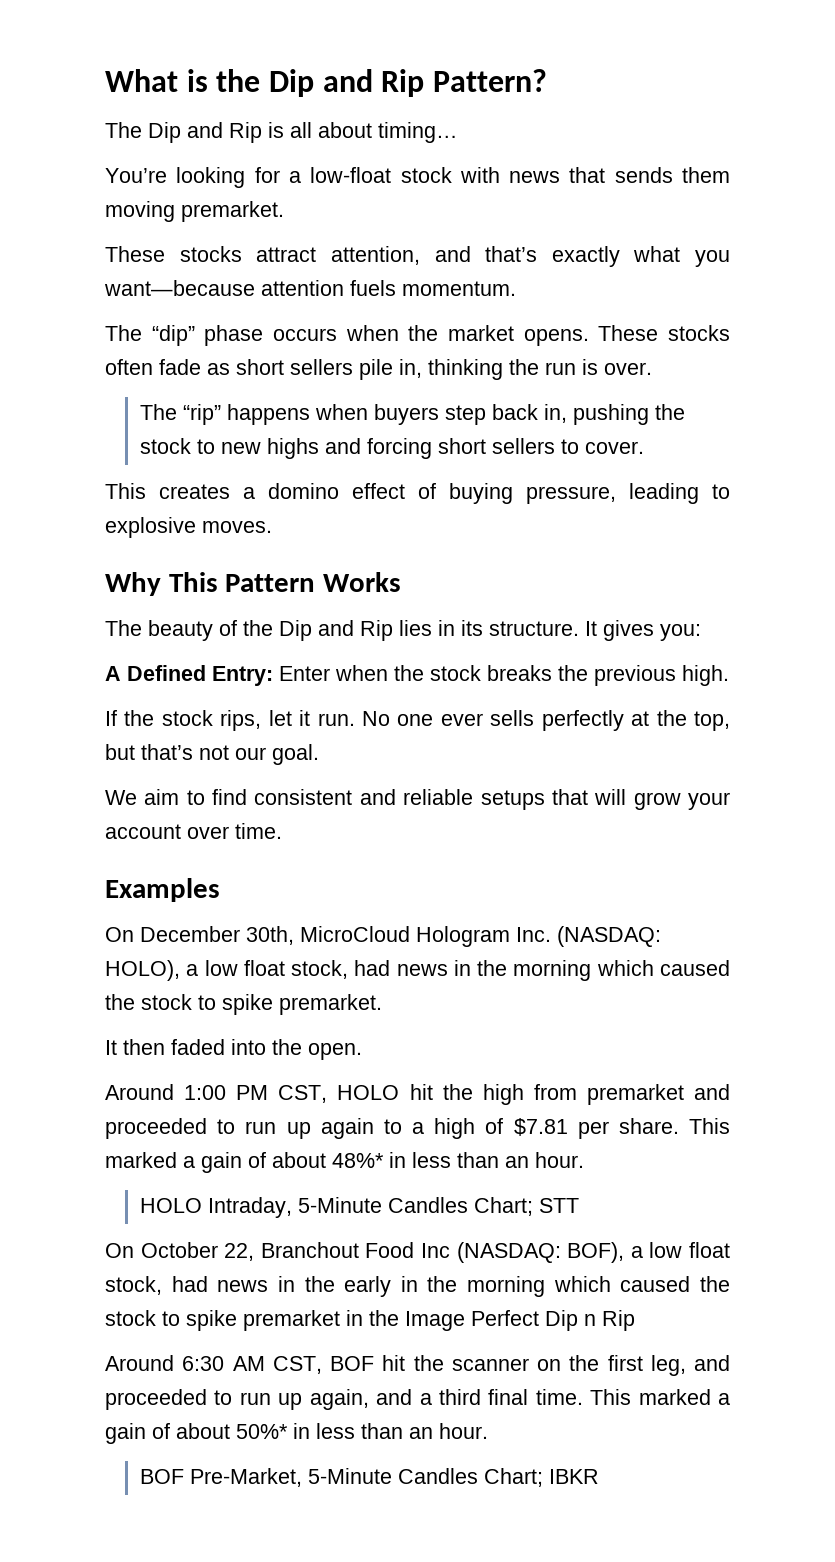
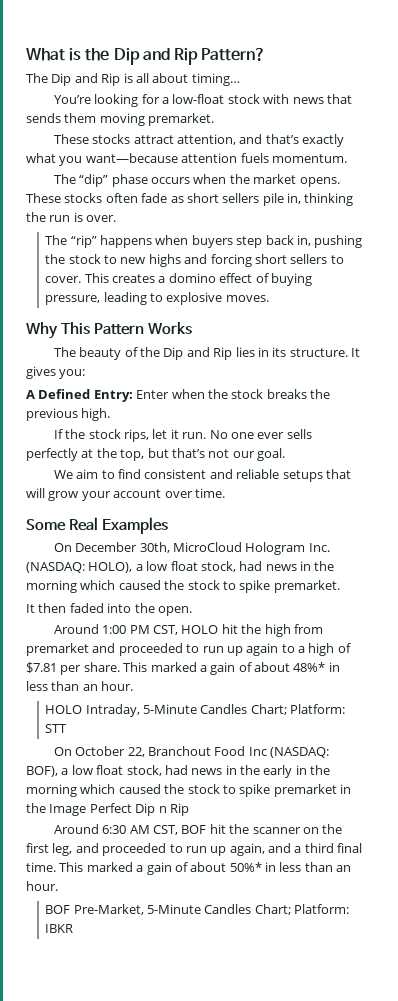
(644, 447) // -> (82, 279) none
(282, 831) none -> [26,517,98,531] Some Real
(533, 1206) none -> [290,704,346,714] Platform:
(543, 1477) none -> [294,904,350,914] Platform:

